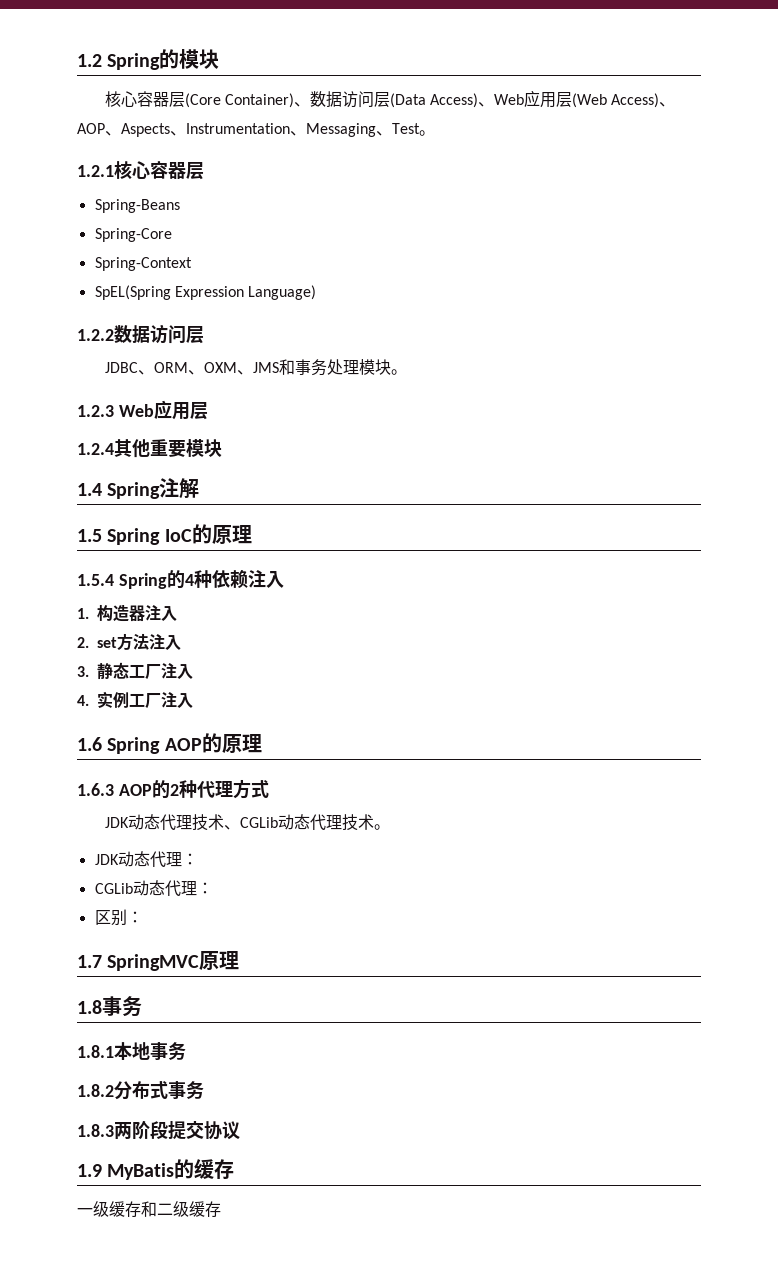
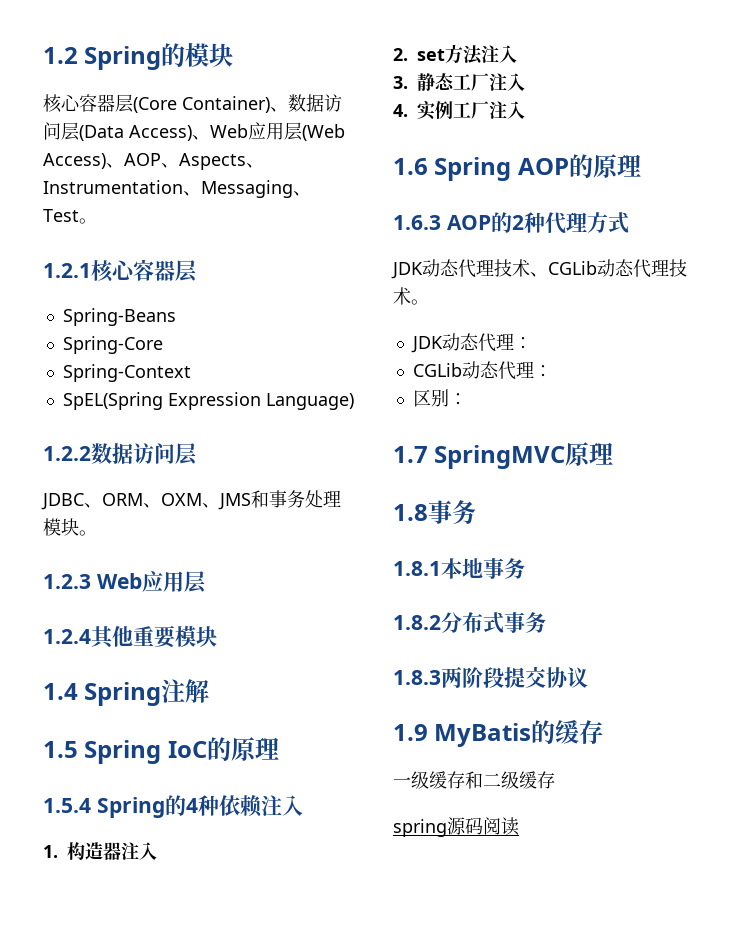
(221, 1209) none -> [393,817,519,837] // spring源码阅读

